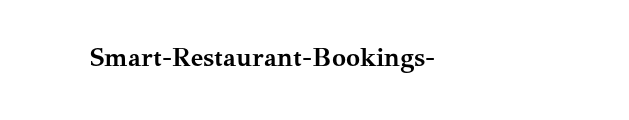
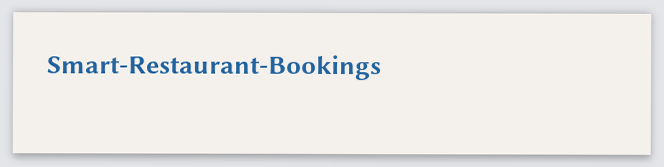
[90,47,435,73] Smart-Restaurant-Bookings- -> [47,54,382,81] Smart-Restaurant-Bookings

